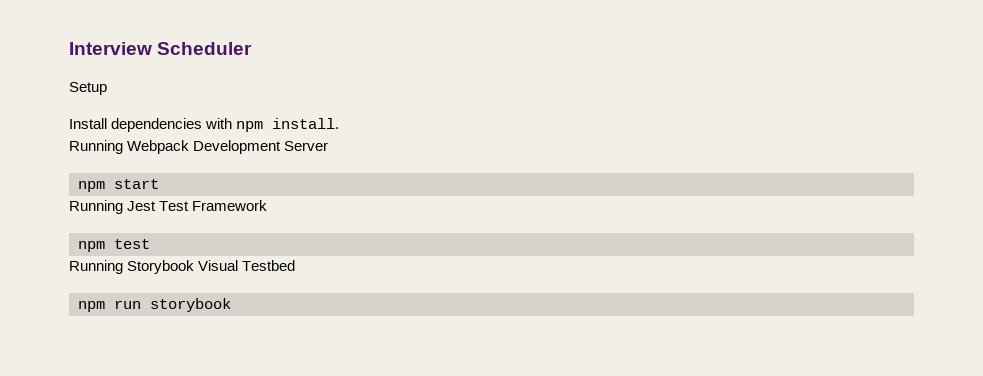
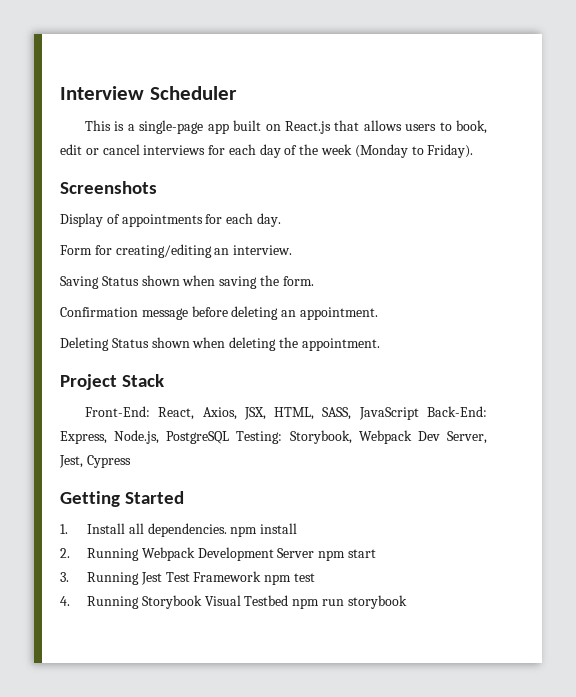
[69,82,107,95] [69,118,340,132] Setup // Install dependencies with npm install. // -> [85,120,487,134] [60,144,474,158] [60,181,157,194] [60,213,281,227] [60,244,293,258] [60,275,314,289] [60,306,378,320] [60,337,380,351] [60,374,164,390] [85,406,487,420] [60,430,487,444] [59,455,131,468] [60,491,184,507] [60,523,298,537] [60,548,70,558] This is a single-page app built on React.js that allows users to book, edit or cancel interviews for each day of the week (Monday to Friday). // Screenshots // Display of appointments for each day. // Form for creating/editing an interview. // Saving Status shown when saving the form. // Confirmation message before deleting an appointment. // Deleting Status shown when deleting the appointment. // Project Stack // Front-End: React, Axios, JSX, HTML, SASS, JavaScript Back-End: Express, Node.js, PostgreSQL Testing: Storybook, Webpack Dev Server, Jest, Cypress // Getting Started // 1. Install all dependencies. npm install // 2.
(329, 146) // -> (315, 553) none
(159, 184) none -> [60,572,69,582] 3.
(268, 205) // -> (262, 576) none
(150, 244) none -> [60,596,70,606] 4.
(296, 265) // -> (289, 600) none

